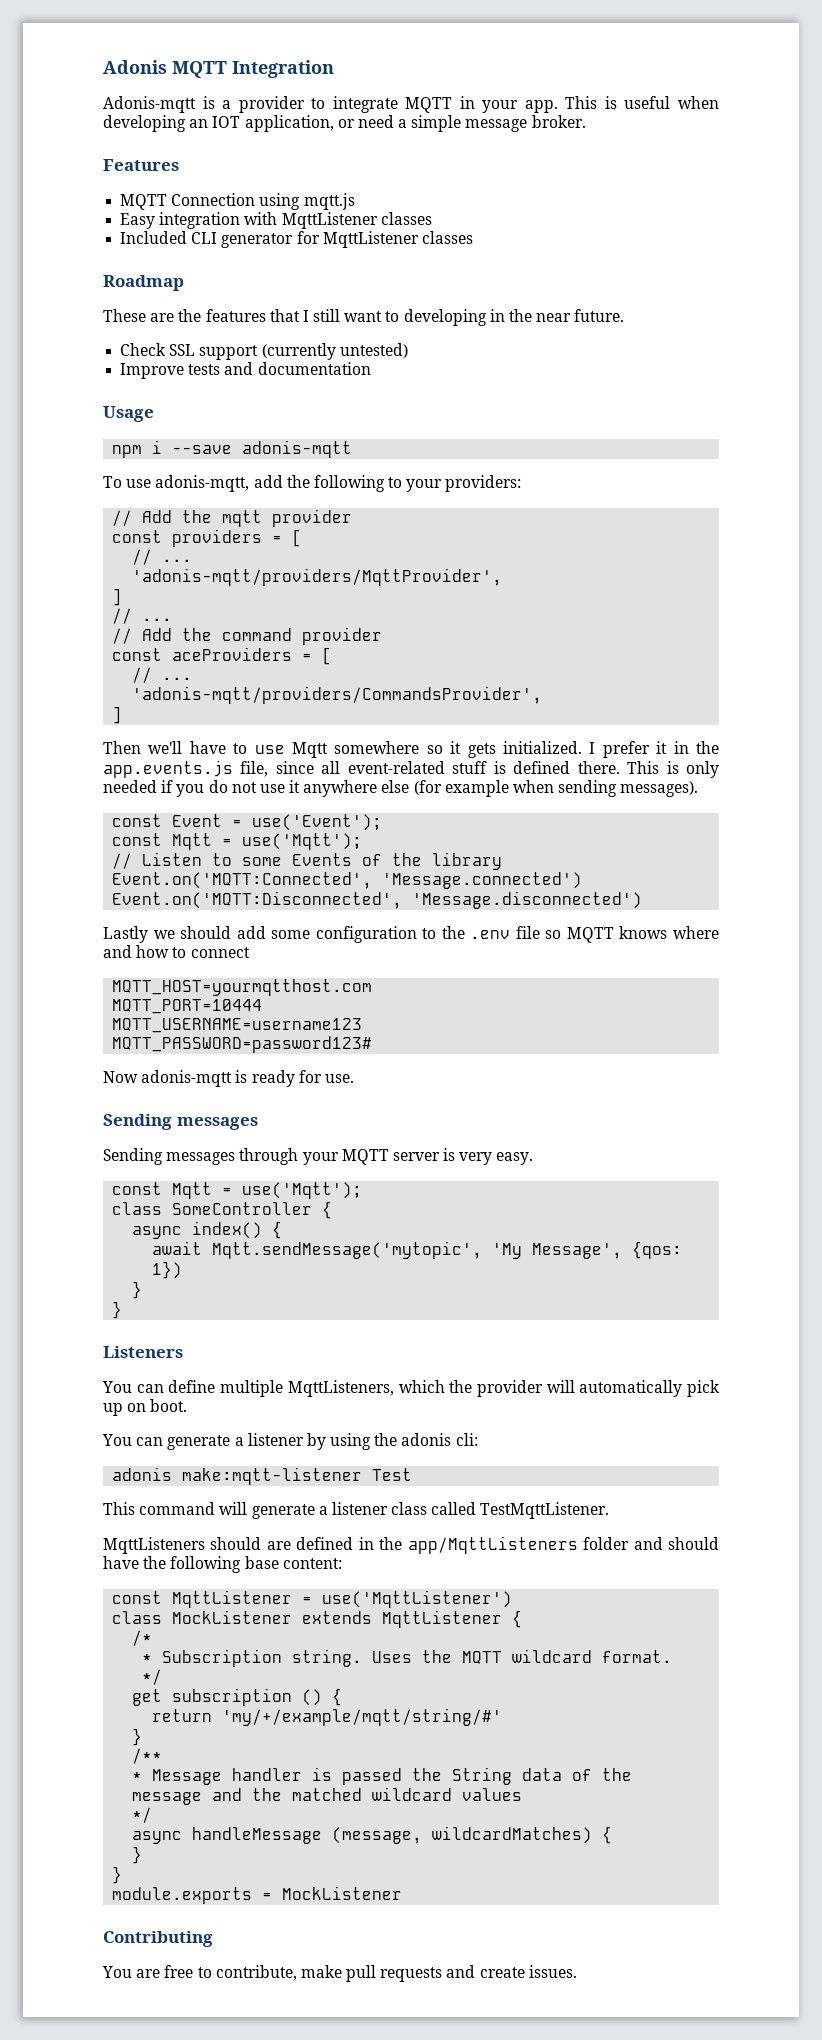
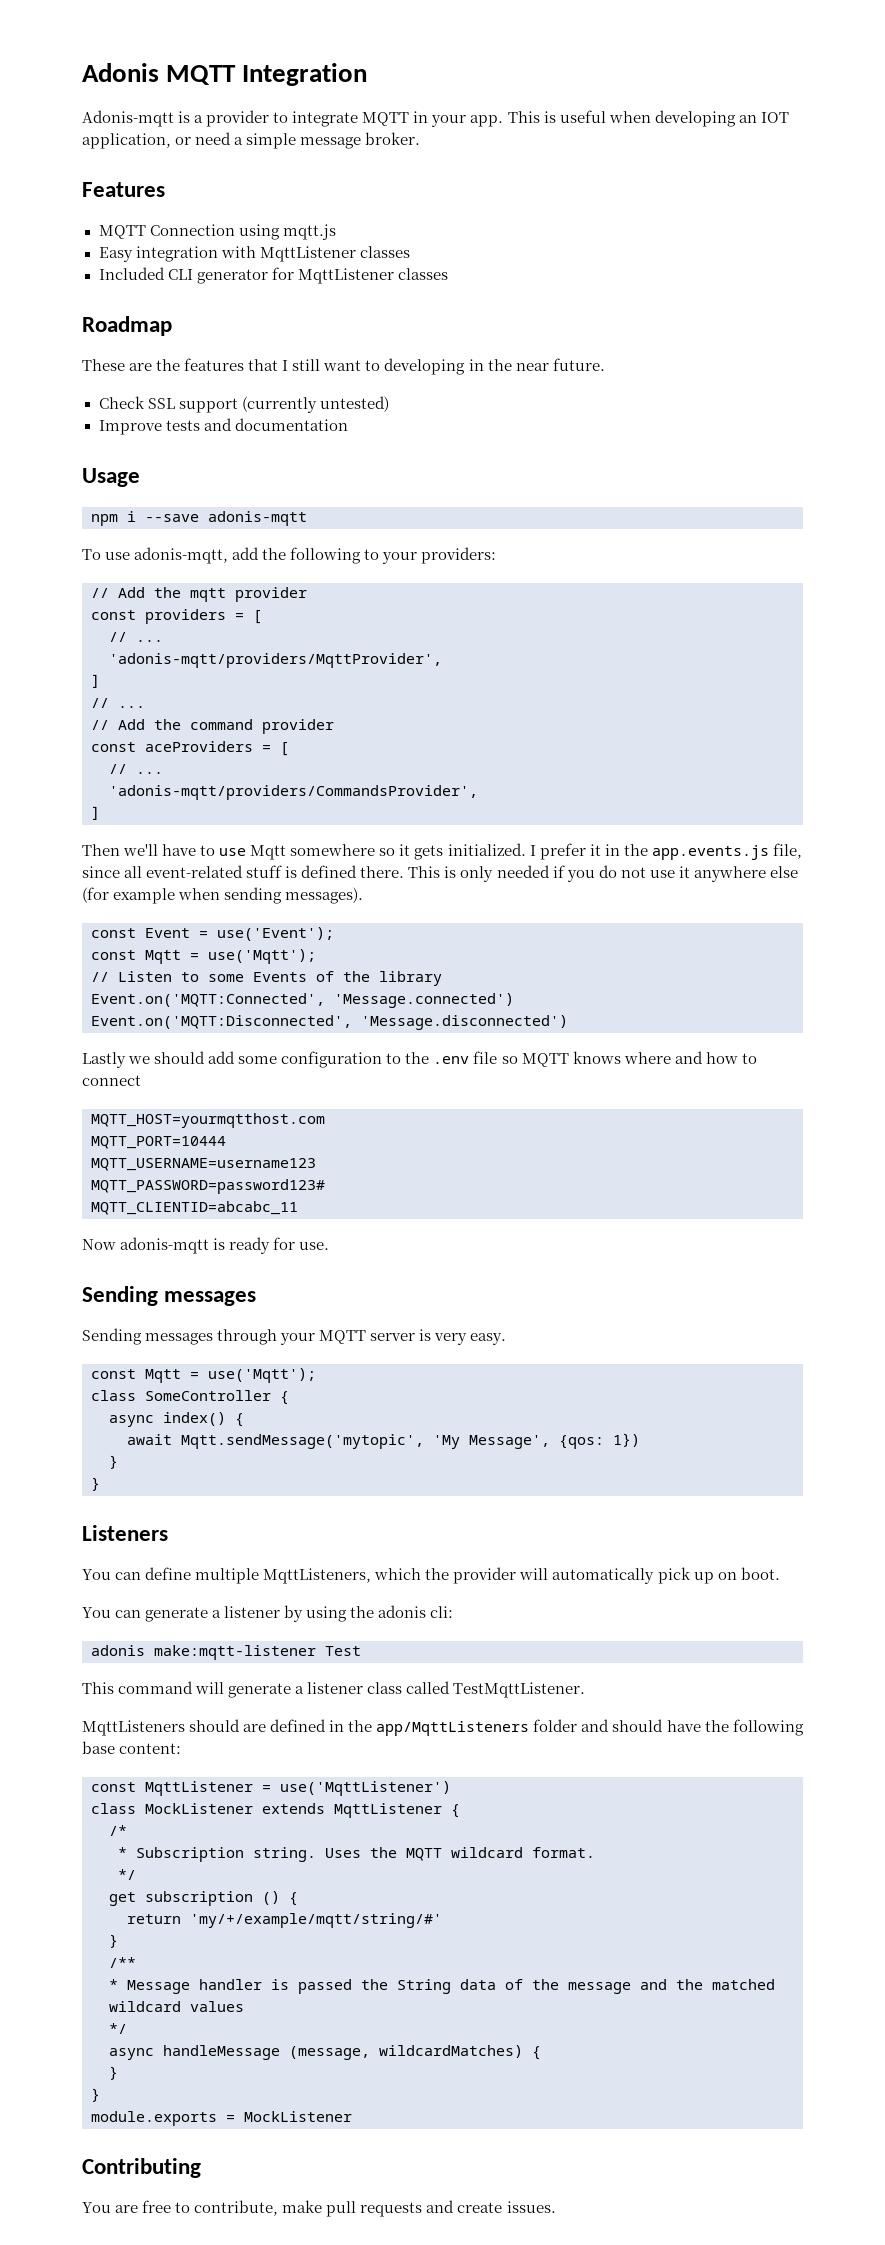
(373, 1044) none -> [91,1201,298,1215] // MQTT_CLIENTID=abcabc_11

